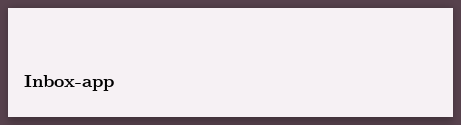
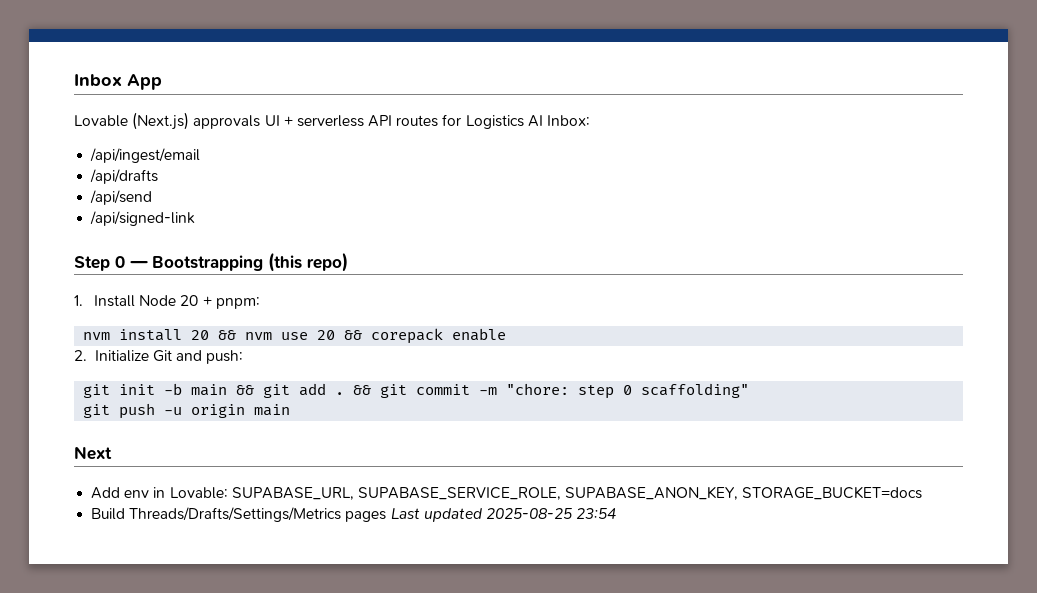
[24,75,114,91] Inbox-app -> [74,74,162,90] [74,112,591,130] [90,148,201,163] [90,169,159,184] [90,190,153,205] [90,211,196,226] [74,252,348,272] [74,295,260,309] [83,328,507,344] [74,350,244,364] [83,383,750,399] [83,403,291,419] [74,446,112,460] [91,486,923,500] [91,507,617,522] Inbox App // Lovable (Next.js) approvals UI + serverless API routes for Logistics AI Inbox: // /api/ingest/email // /api/drafts // /api/send // /api/signed-link // Step 0 — Bootstrapping (this repo) // 1. Install Node 20 + pnpm: // nvm install 20 && nvm use 20 && corepack enable // 2. Initialize Git and push: // git init -b main && git add . && git commit -m "chore: step 0 scaffolding" // git push -u origin main // Next // Add env in Lovable: SUPABASE_URL, SUPABASE_SERVICE_ROLE, SUPABASE_ANON_KEY, STORAGE_BUCKET=docs // Build Threads/Drafts/Settings/Metrics pages Last updated 2025-08-25 23:54

